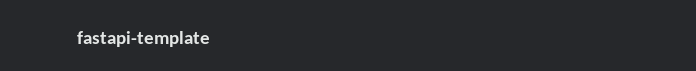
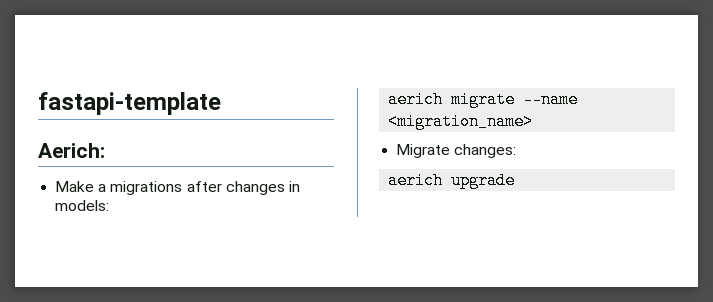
(210, 39) none -> [38,143,105,158] [55,181,300,195] [55,200,110,211] [388,91,579,108] [388,113,534,130] [396,144,517,158] [388,172,516,189] // Aerich: // Make a migrations after changes in models: // aerich migrate --name <migration_name> // Migrate changes: // aerich upgrade

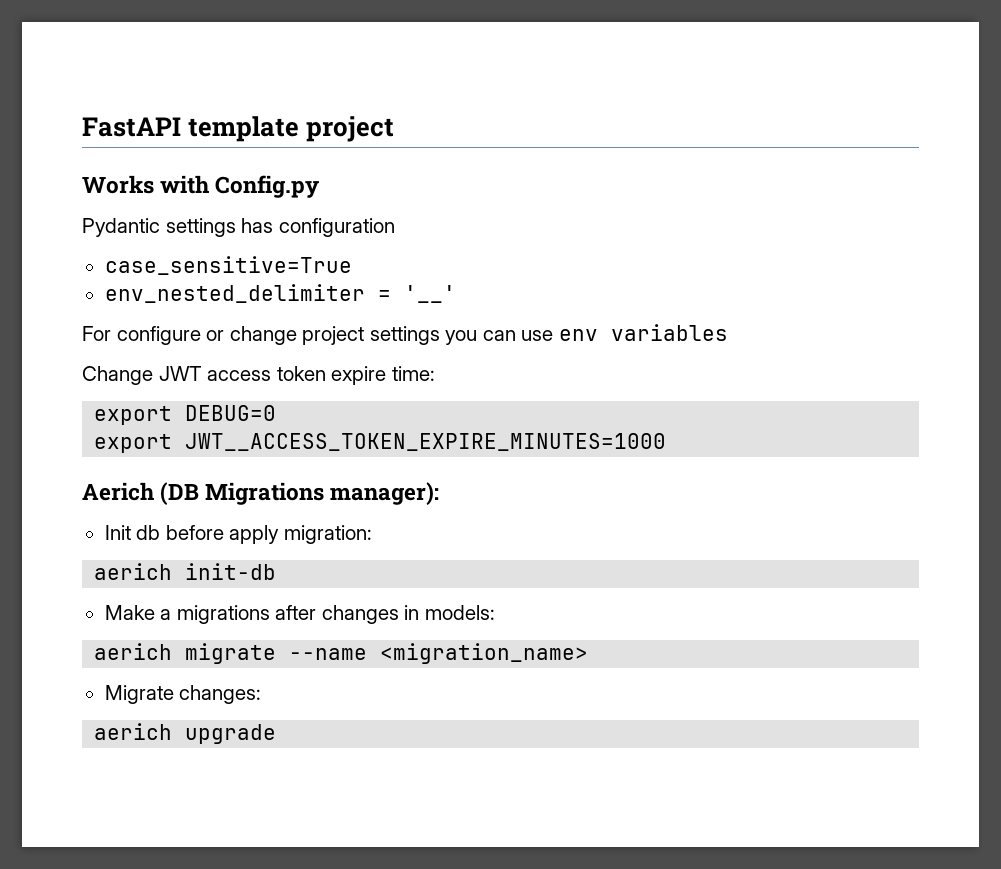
[38,92,221,115] [38,143,105,158] fastapi-template // Aerich: -> [82,116,395,142] [82,175,320,198] [82,218,395,237] [104,256,352,275] [104,284,456,303] [82,324,728,345] [82,366,435,385] [94,405,277,425] [94,433,667,453] [82,482,440,505] [104,525,372,544] [94,563,277,580] FastAPI template project // Works with Config.py // Pydantic settings has configuration // case_sensitive=True // env_nested_delimiter = '__' // For configure or change project settings you can use env variables // Change JWT access token expire time: // export DEBUG=0 // export JWT__ACCESS_TOKEN_EXPIRE_MINUTES=1000 // Aerich (DB Migrations manager): // Init db before apply migration: // aerich init-db

